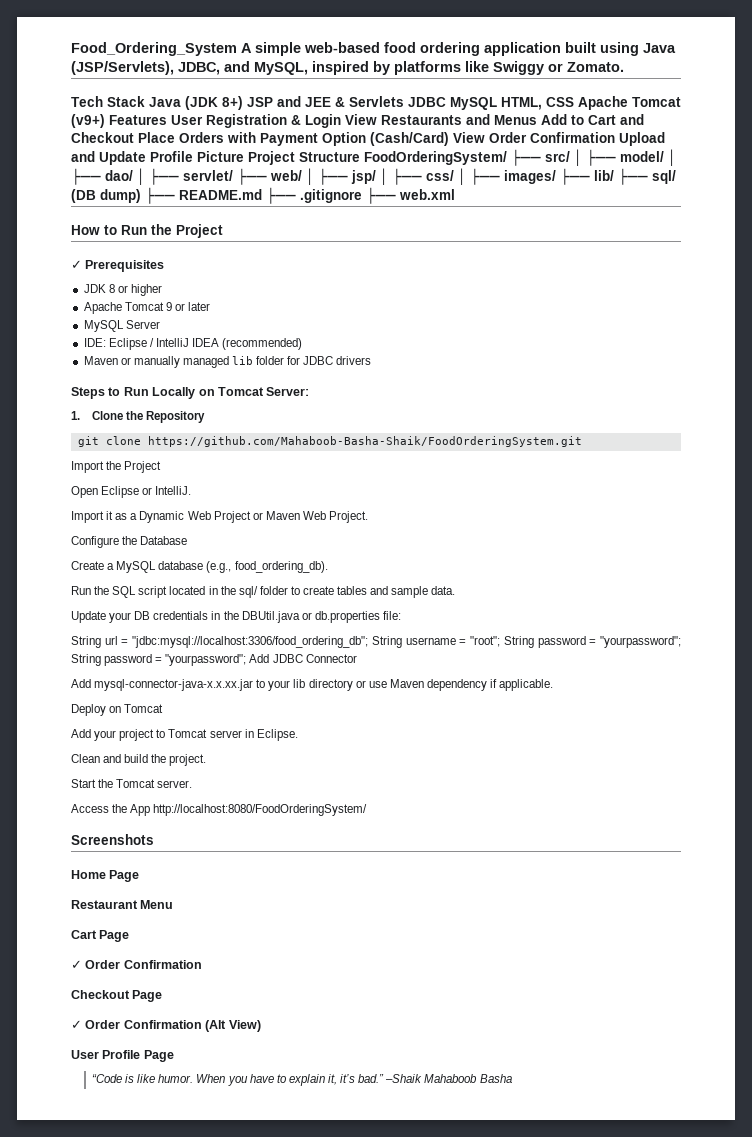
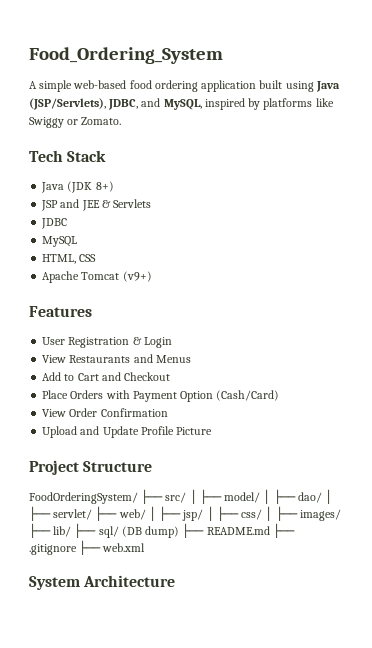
(237, 49) none -> (223, 55) //
(145, 101) none -> (107, 156) //
(243, 103) none -> (114, 186) //
[408,97,497,110] JDBC MySQL -> [41,218,68,229] [42,236,78,247] // JDBC // MySQL //
(574, 102) none -> (97, 258) //
(105, 121) none -> (152, 276) //
(167, 120) none -> (92, 311) //
(341, 121) none -> (172, 342) //
(537, 120) none -> (191, 359) //
(134, 137) none -> (171, 376) //
(449, 139) none -> (280, 395) //
(615, 137) none -> (168, 412) //
(244, 156) none -> (213, 431) //
(360, 157) none -> (153, 466) //
[71,224,223,238] [71,260,165,272] [83,284,162,296] [83,302,211,314] [83,320,160,332] [83,338,303,350] [83,356,372,368] [71,387,310,399] [71,411,206,423] [77,436,582,447] [71,461,162,473] [71,486,192,498] [71,511,369,523] [71,536,188,548] [71,561,328,573] [71,586,456,598] [71,611,401,623] [71,636,682,648] [71,654,357,666] [71,679,554,691] [71,704,164,716] [71,729,298,741] [71,754,207,766] [71,779,193,788] [71,804,368,816] [71,834,154,845] [71,870,140,882] [71,900,174,909] [71,930,130,942] [71,960,202,969] [71,990,163,1002] [71,1020,261,1032] [71,1050,174,1062] [92,1074,512,1086] How to Run the Project // ✓ Prerequisites // JDK 8 or higher // Apache Tomcat 9 or later // MySQL Server // IDE: Eclipse / IntelliJ IDEA (recommended) // Maven or manually managed lib folder for JDBC drivers // Steps to Run Locally on Tomcat Server: // 1. Clone the Repository // git clone https://github.com/Mahaboob-Basha-Shaik/FoodOrderingSystem.git // Import the Project // Open Eclipse or IntelliJ. // Import it as a Dynamic Web Project or Maven Web Project. // Configure the Database // Create a MySQL database (e.g., food_ordering_db). // Run the SQL script located in the sql/ folder to create tables and sample data. // Update your DB credentials in the DBUtil.java or db.properties file: // String url = "jdbc:mysql://localhost:3306/food_ordering_db"; String username = "root"; String password = "yourpassword"; String password = "yourpassword"; Add JDBC Connector // Add mysql-connector-java-x.x.xx.jar to your lib directory or use Maven dependency if applicable. // Deploy on Tomcat // Add your project to Tomcat server in Eclipse. // Clean and build the project. // Start the Tomcat server. // Access the App http://localhost:8080/FoodOrderingSystem/ // Screenshots // Home Page // Restaurant Menu // Cart Page // ✓ Order Confirmation // Checkout Page // ✓ Order Confirmation (Alt View) // User Profile Page // “Code is like humor. When you have to explain it, it’s bad.” –Shaik Mahaboob Basha -> [29,575,176,590] System Architecture

